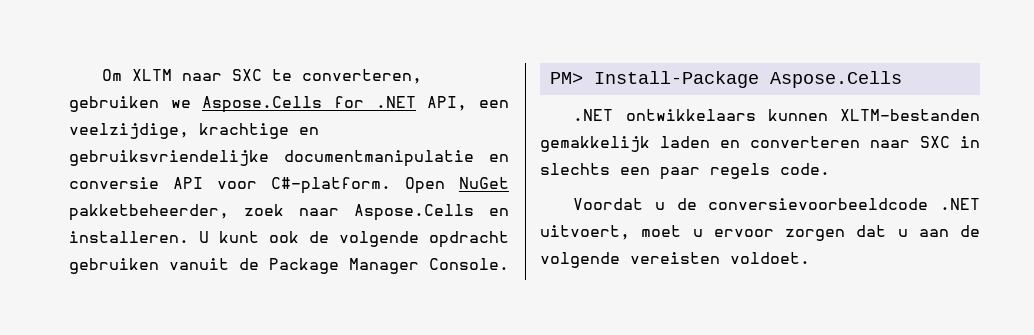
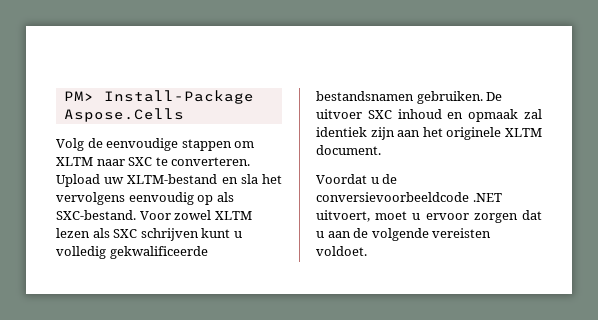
[102,69,423,84] [69,96,510,113] [69,123,319,139] [69,150,509,167] [69,177,509,194] [69,204,509,221] [69,231,509,248] [69,258,509,274] [549,71,902,88] [573,109,980,121] [540,136,980,152] [540,163,830,180] Om XLTM naar SXC te converteren, gebruiken we Aspose.Cells for .NET API, een veelzijdige, krachtige en gebruiksvriendelijke documentmanipulatie en conversie API voor C#-platform. Open NuGet pakketbeheerder, zoek naar Aspose.Cells en installeren. U kunt ook de volgende opdracht gebruiken vanuit de Package Manager Console. // PM> Install-Package Aspose.Cells // .NET ontwikkelaars kunnen XLTM-bestanden gemakkelijk laden en converteren naar SXC in slechts een paar regels code. -> [63,90,254,104] [63,108,184,122] [56,138,255,151] [56,157,251,166] [56,174,282,187] [56,192,234,205] [56,210,252,220] [56,228,242,241] [56,246,208,259] [316,91,503,104] [316,109,542,122] [316,127,542,140] [316,145,381,155] PM> Install-Package Aspose.Cells // Volg de eenvoudige stappen om XLTM naar SXC te converteren. Upload uw XLTM-bestand en sla het vervolgens eenvoudig op als SXC-bestand. Voor zowel XLTM lezen als SXC schrijven kunt u volledig gekwalificeerde bestandsnamen gebruiken. De uitvoer SXC inhoud en opmaak zal identiek zijn aan het originele XLTM document.

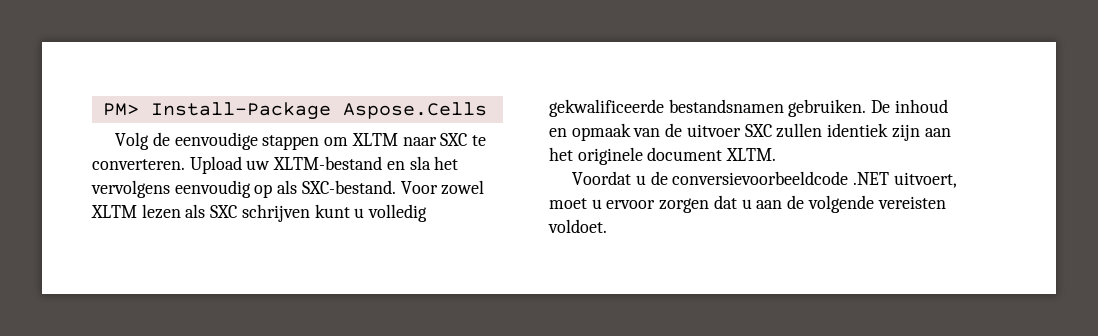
[316,109,392,119] uitvoer SXC -> (891, 106) none
[524,109,542,119] zal -> [633,123,823,138] van de uitvoer SXC zullen
[505,128,542,137] [316,145,381,155] XLTM document. -> [647,147,777,161] document XLTM.

